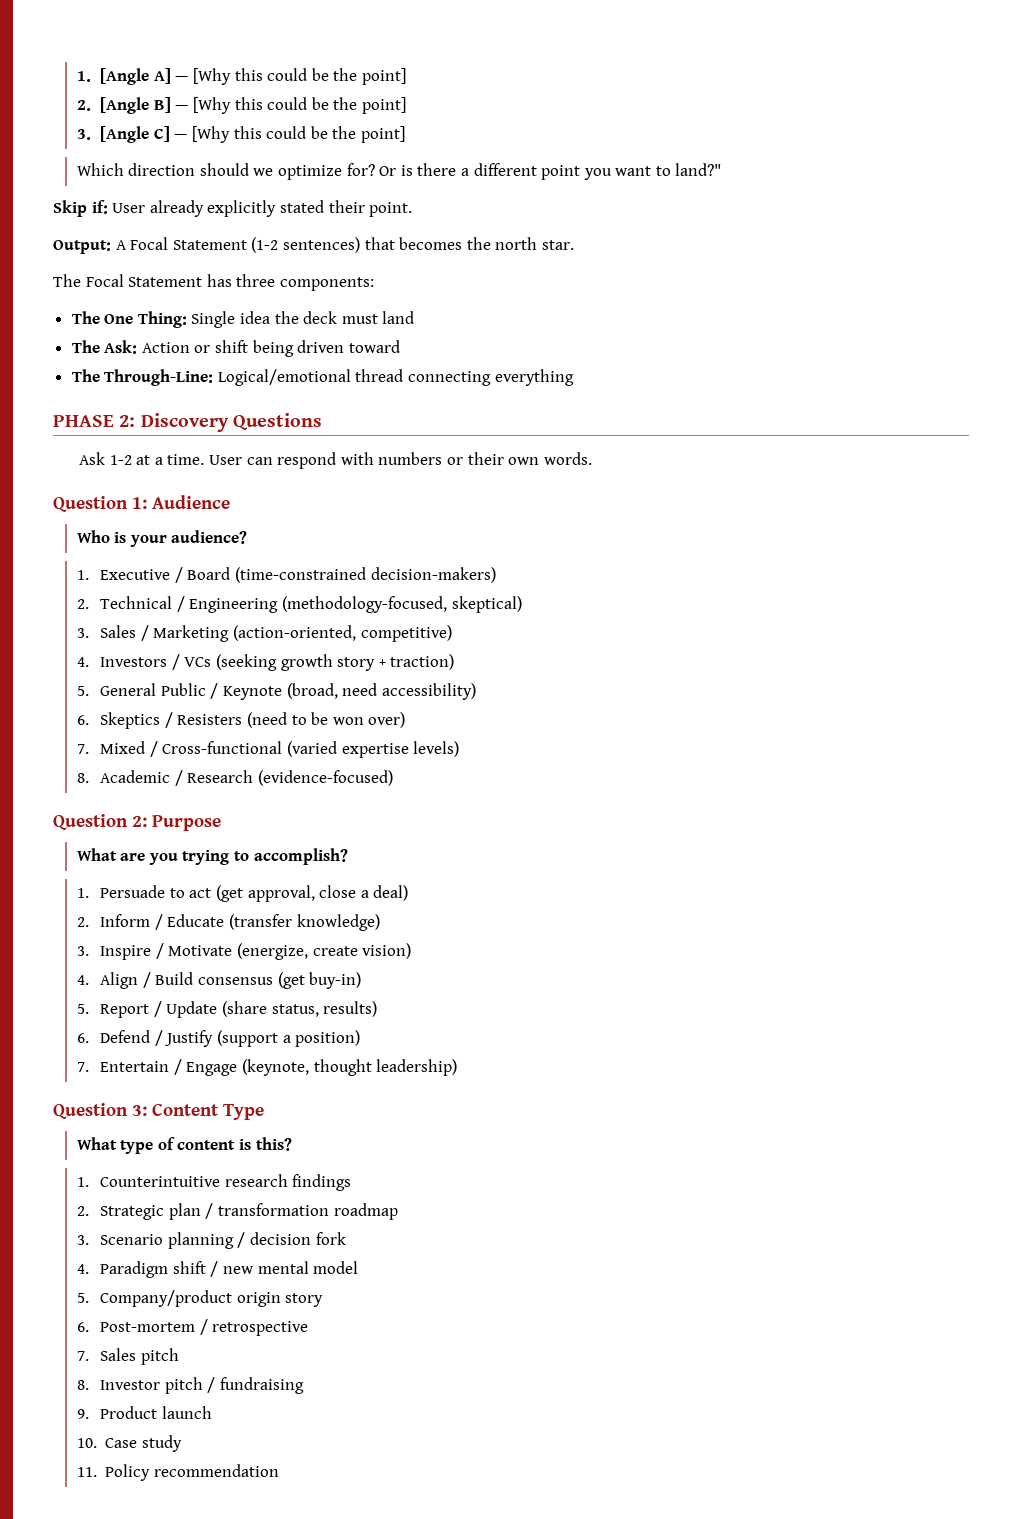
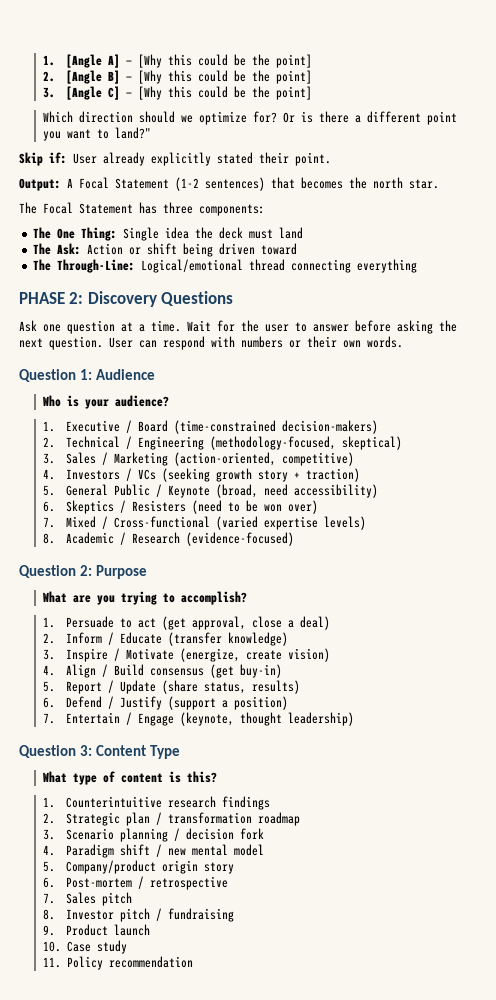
[109,455,132,465] 1-2 -> [43,320,115,334] one question
(205, 459) none -> [187,320,457,334] [19,336,103,350] Wait for the user to answer before asking the next question.

